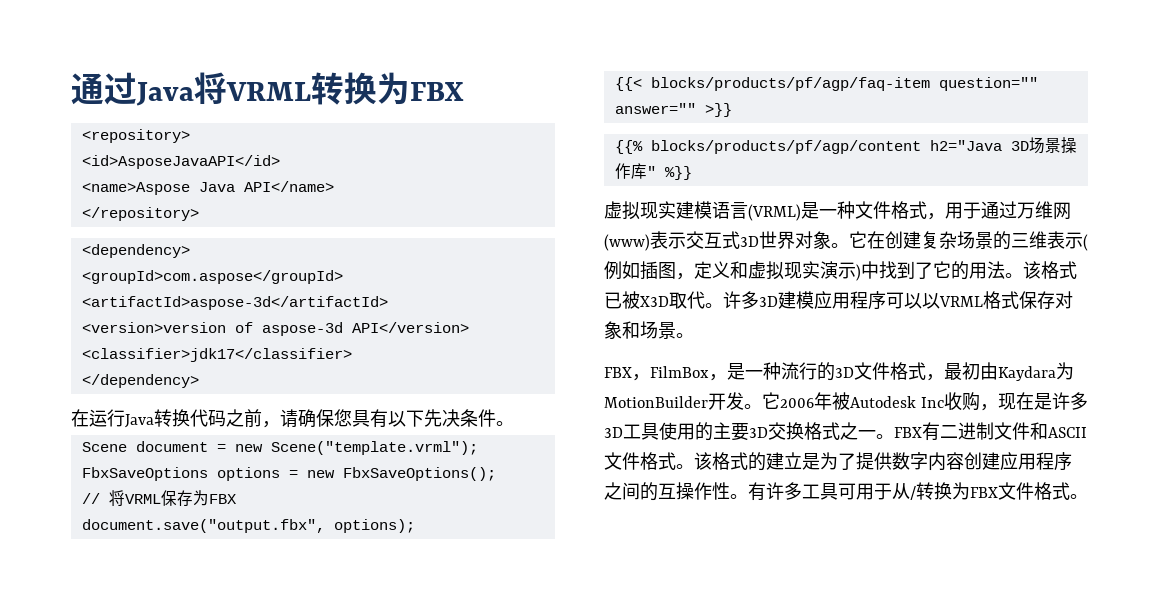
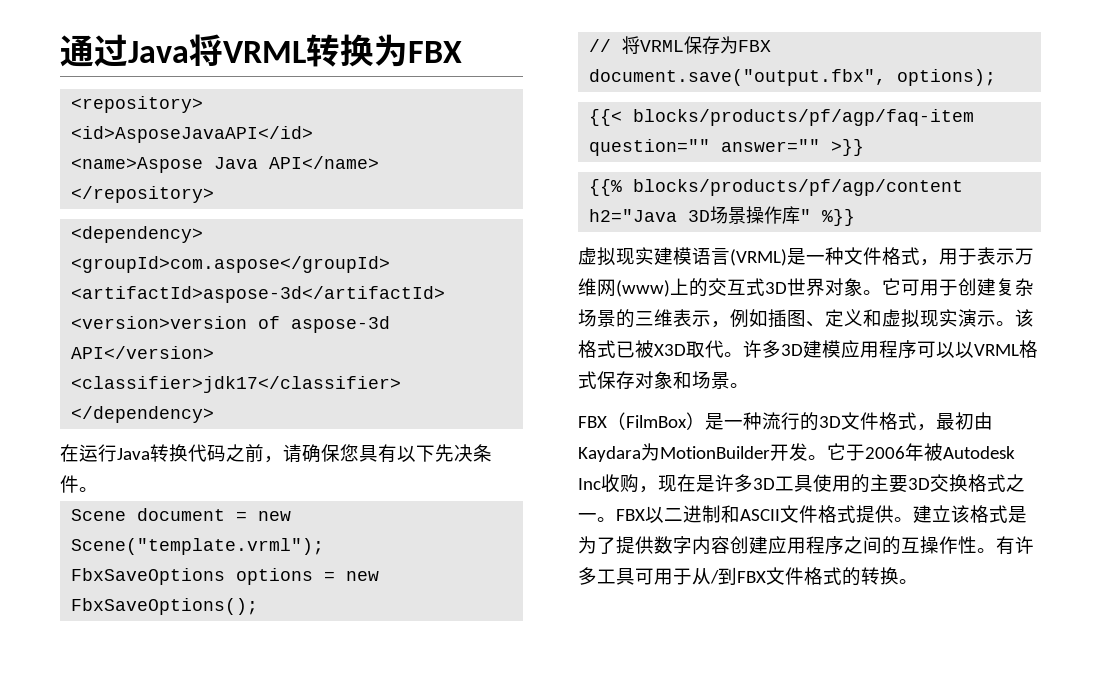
[981,201,1017,219] 通过 -> [977,247,1015,265] 表示
[650,231,686,249] 表示 -> [670,278,708,297] 上的
[867,231,885,249] 在 -> [901,279,958,296] 可用于
[1083,234,1088,251] ( -> [711,321,730,328] ，
[676,273,694,280] ， -> [806,321,825,327] 、
[856,261,1005,281] )中找到了它的用法 -> (996, 318) none
[632,366,727,381] ，FilmBox， -> [607,412,705,430] （FilmBox）
(780, 400) none -> [846,444,865,461] 于
[922,422,1030,441] 有二进制文件 -> [645,505,721,523] 以二进制
[676,452,802,471] 。该格式的建立 -> [856,505,1008,523] 提供。建立该格式
[916,482,970,500] 转换为 -> [718,567,737,585] 到
(1070, 491) none -> [842,567,899,586] 的转换

